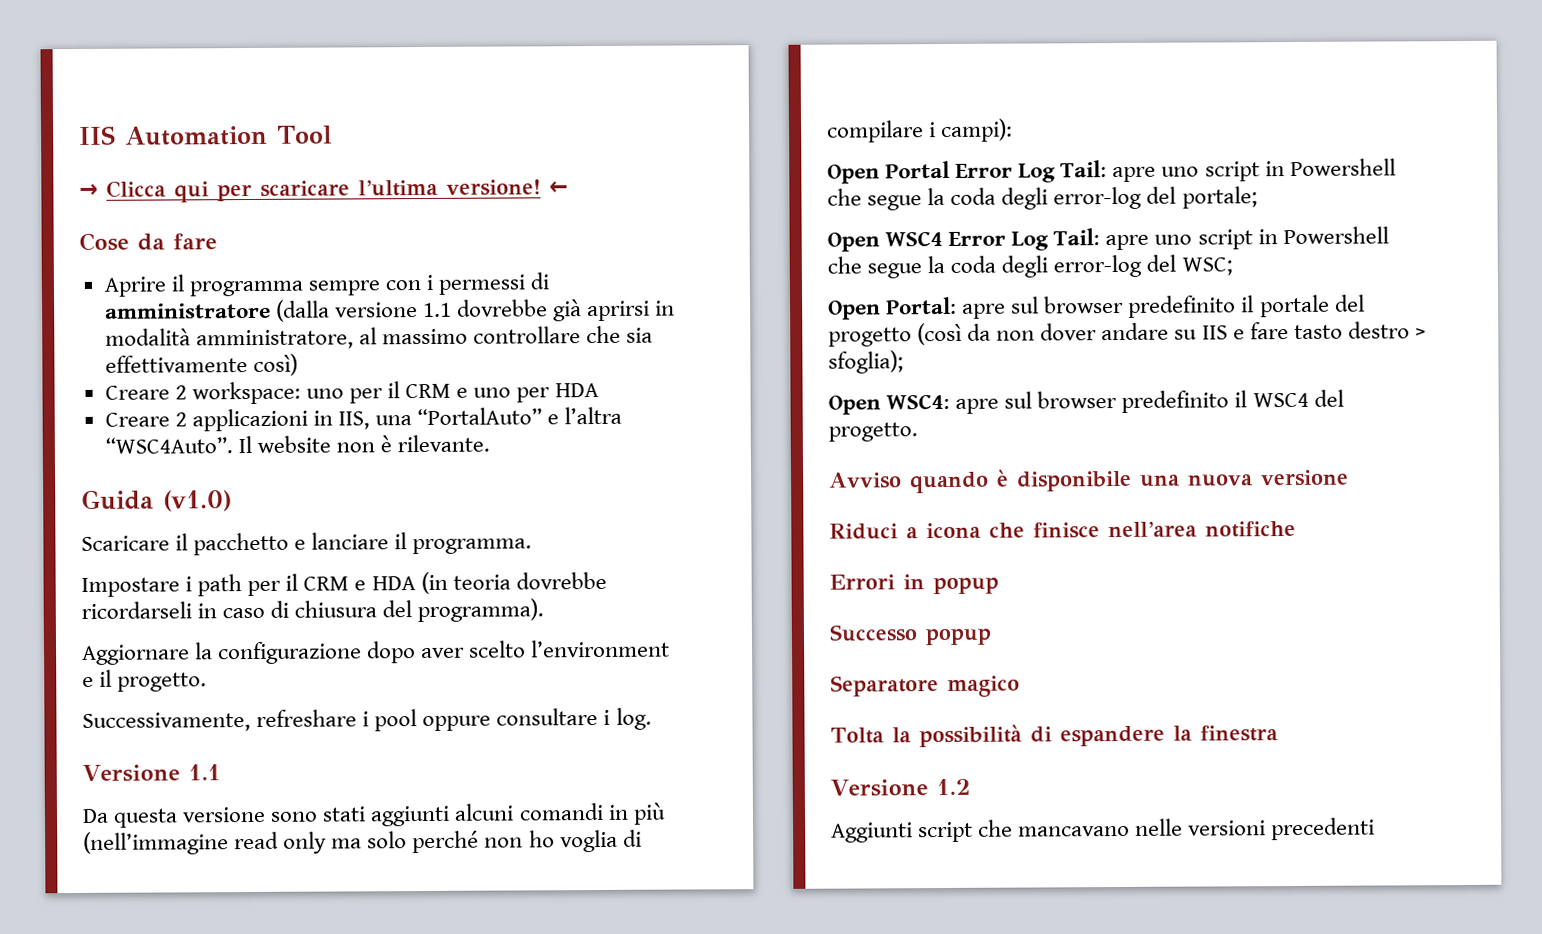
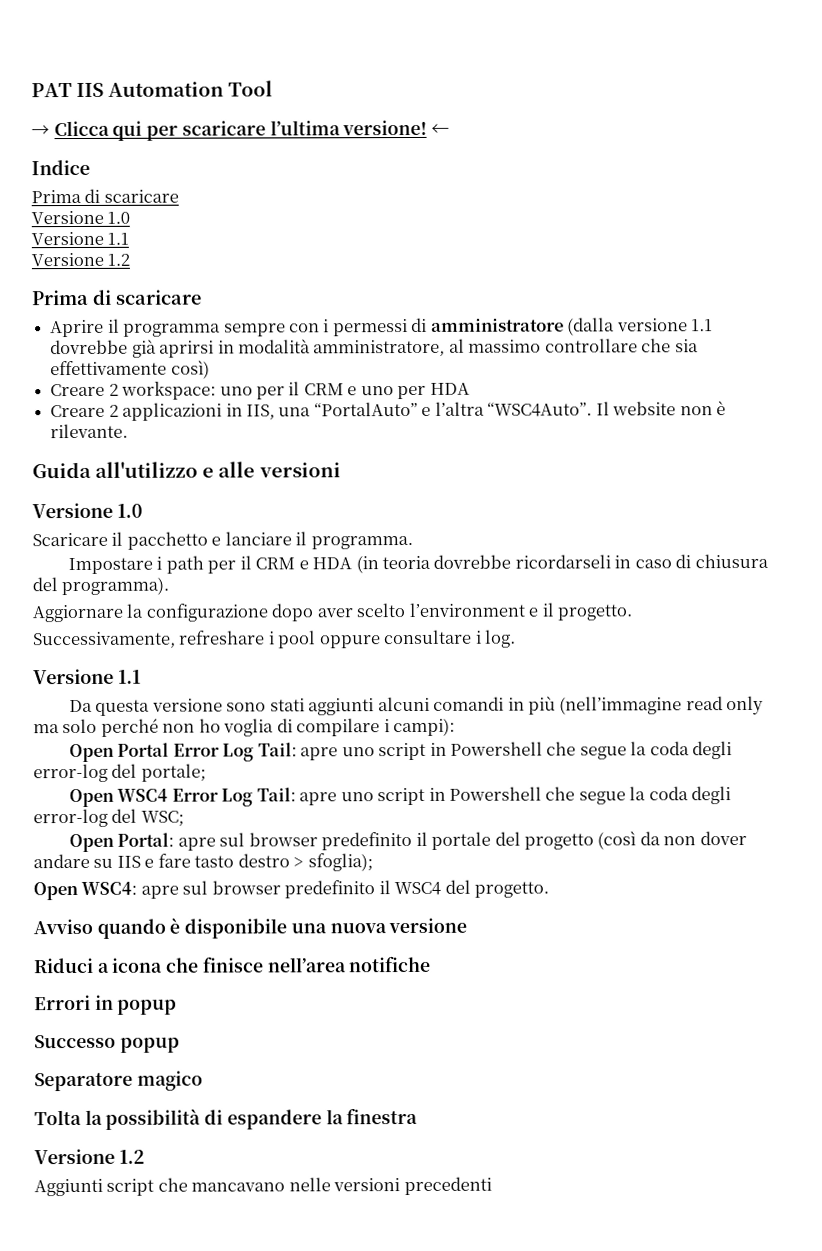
(79, 135) none -> [31,83,72,98] PAT
[79,232,217,251] Cose da fare -> [31,159,90,176] [31,188,179,204] [31,210,131,225] [31,231,130,246] [31,252,131,267] [32,289,202,306] Indice // Prima di scaricare // Versione 1.0 // Versione 1.1 // Versione 1.2 // Prima di scaricare
[163,490,232,512] (v1.0) -> [95,461,341,478] [32,502,143,519] all'utilizzo e alle versioni // Versione 1.0

